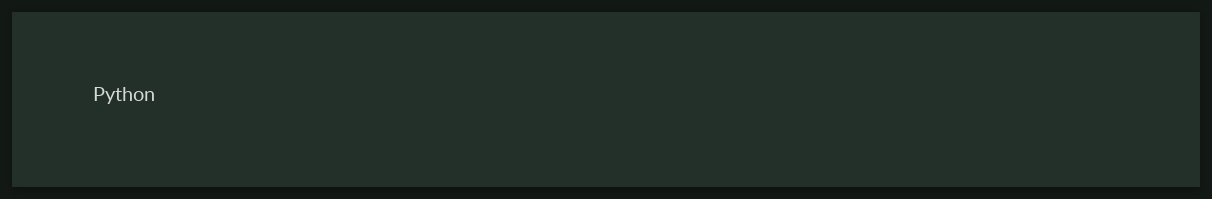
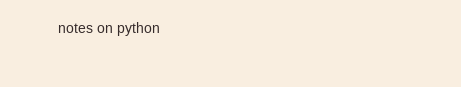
[93,87,155,104] Python -> [58,22,160,36] notes on python

